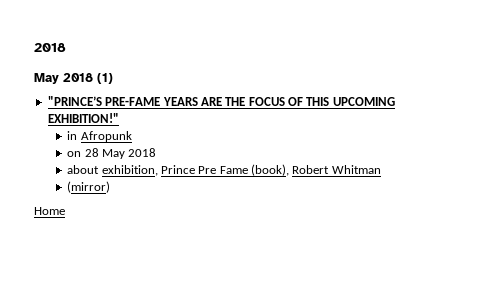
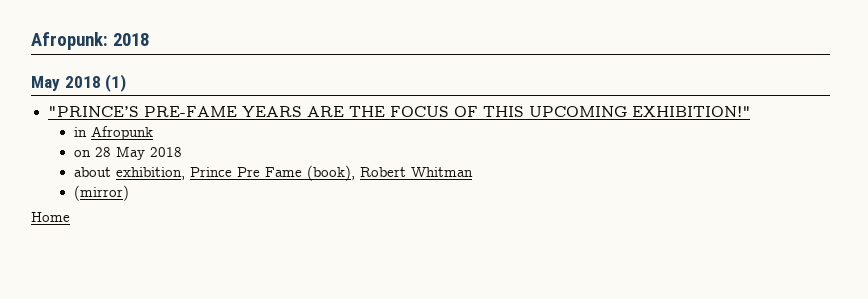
(34, 47) none -> [31,32,108,50] Afropunk:

